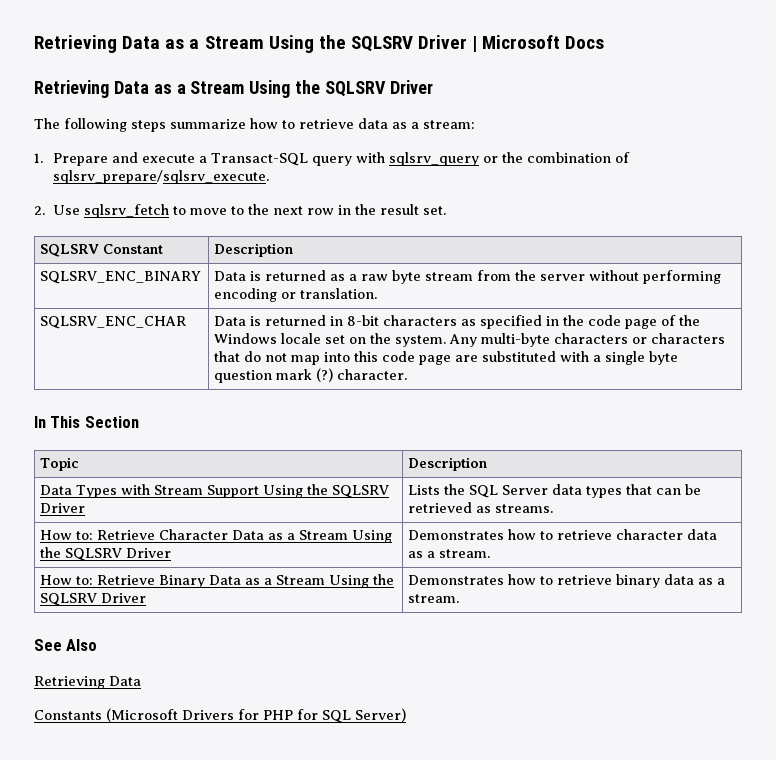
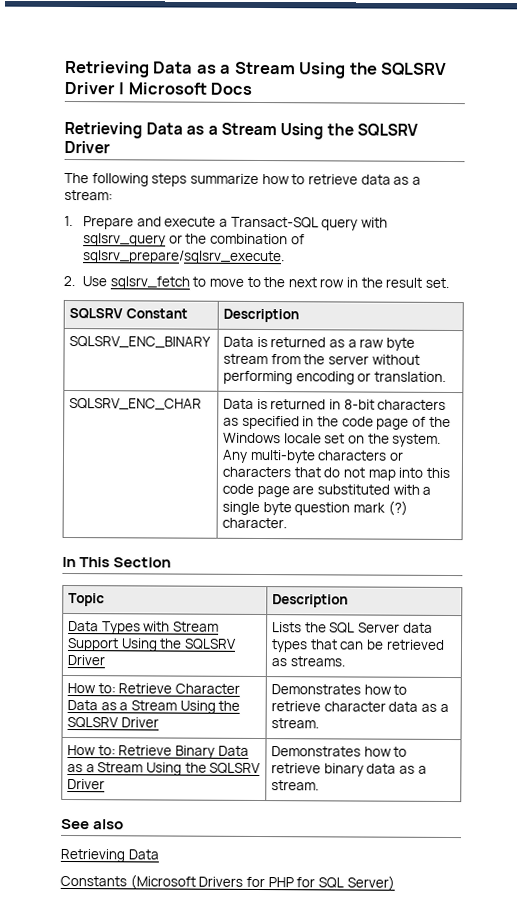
[66,639,98,651] Also -> [93,819,125,830] also

